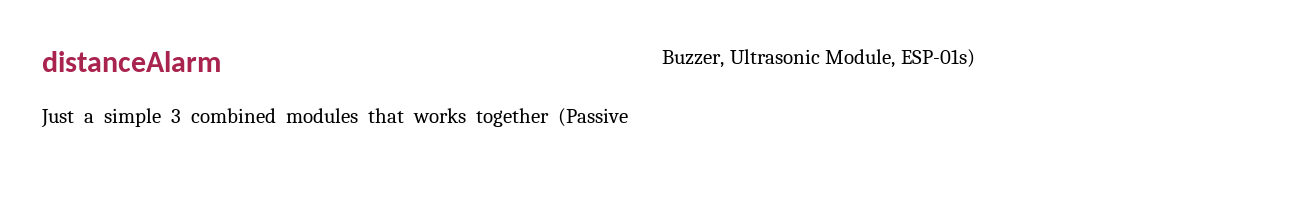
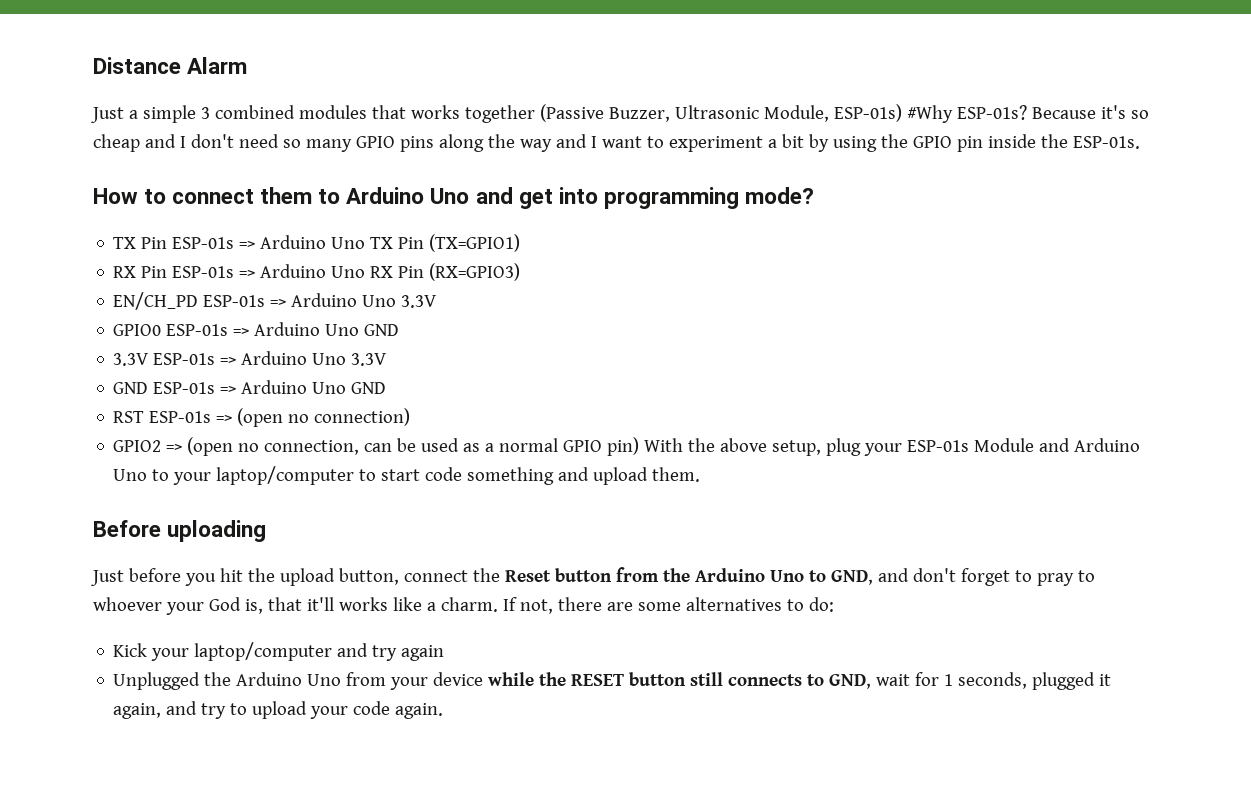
[42,51,221,72] distanceAlarm -> [93,57,248,74] Distance Alarm
(975, 58) none -> [906,105,1149,123] [93,134,1140,152] [93,187,814,209] [113,234,521,252] [113,263,521,281] [113,292,438,310] [113,322,400,336] [113,351,388,366] [113,380,387,394] [113,408,411,427] [113,437,1141,456] [113,466,701,485] [93,520,267,542] [91,567,1095,586] [93,597,834,615] [113,642,445,661] [113,672,1112,690] [113,701,444,719] #Why ESP-01s? Because it's so cheap and I don't need so many GPIO pins along the way and I want to experiment a bit by using the GPIO pin inside the ESP-01s. // How to connect them to Arduino Uno and get into programming mode? // TX Pin ESP-01s => Arduino Uno TX Pin (TX=GPIO1) // RX Pin ESP-01s => Arduino Uno RX Pin (RX=GPIO3) // EN/CH_PD ESP-01s => Arduino Uno 3.3V // GPIO0 ESP-01s => Arduino Uno GND // 3.3V ESP-01s => Arduino Uno 3.3V // GND ESP-01s => Arduino Uno GND // RST ESP-01s => (open no connection) // GPIO2 => (open no connection, can be used as a normal GPIO pin) With the above setup, plug your ESP-01s Module and Arduino Uno to your laptop/computer to start code something and upload them. // Before uploading // Just before you hit the upload button, connect the Reset button from the Arduino Uno to GND, and don't forget to pray to whoever your God is, that it'll works like a charm. If not, there are some alternatives to do: // Kick your laptop/computer and try again // Unplugged the Arduino Uno from your device while the RESET button still connects to GND, wait for 1 seconds, plugged it again, and try to upload your code again.

